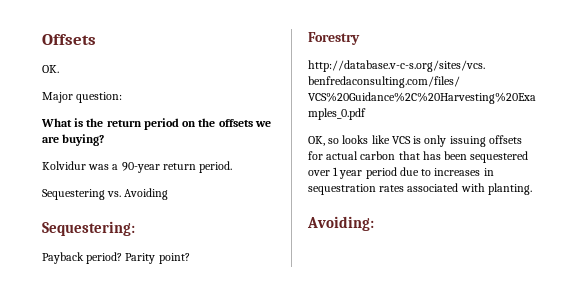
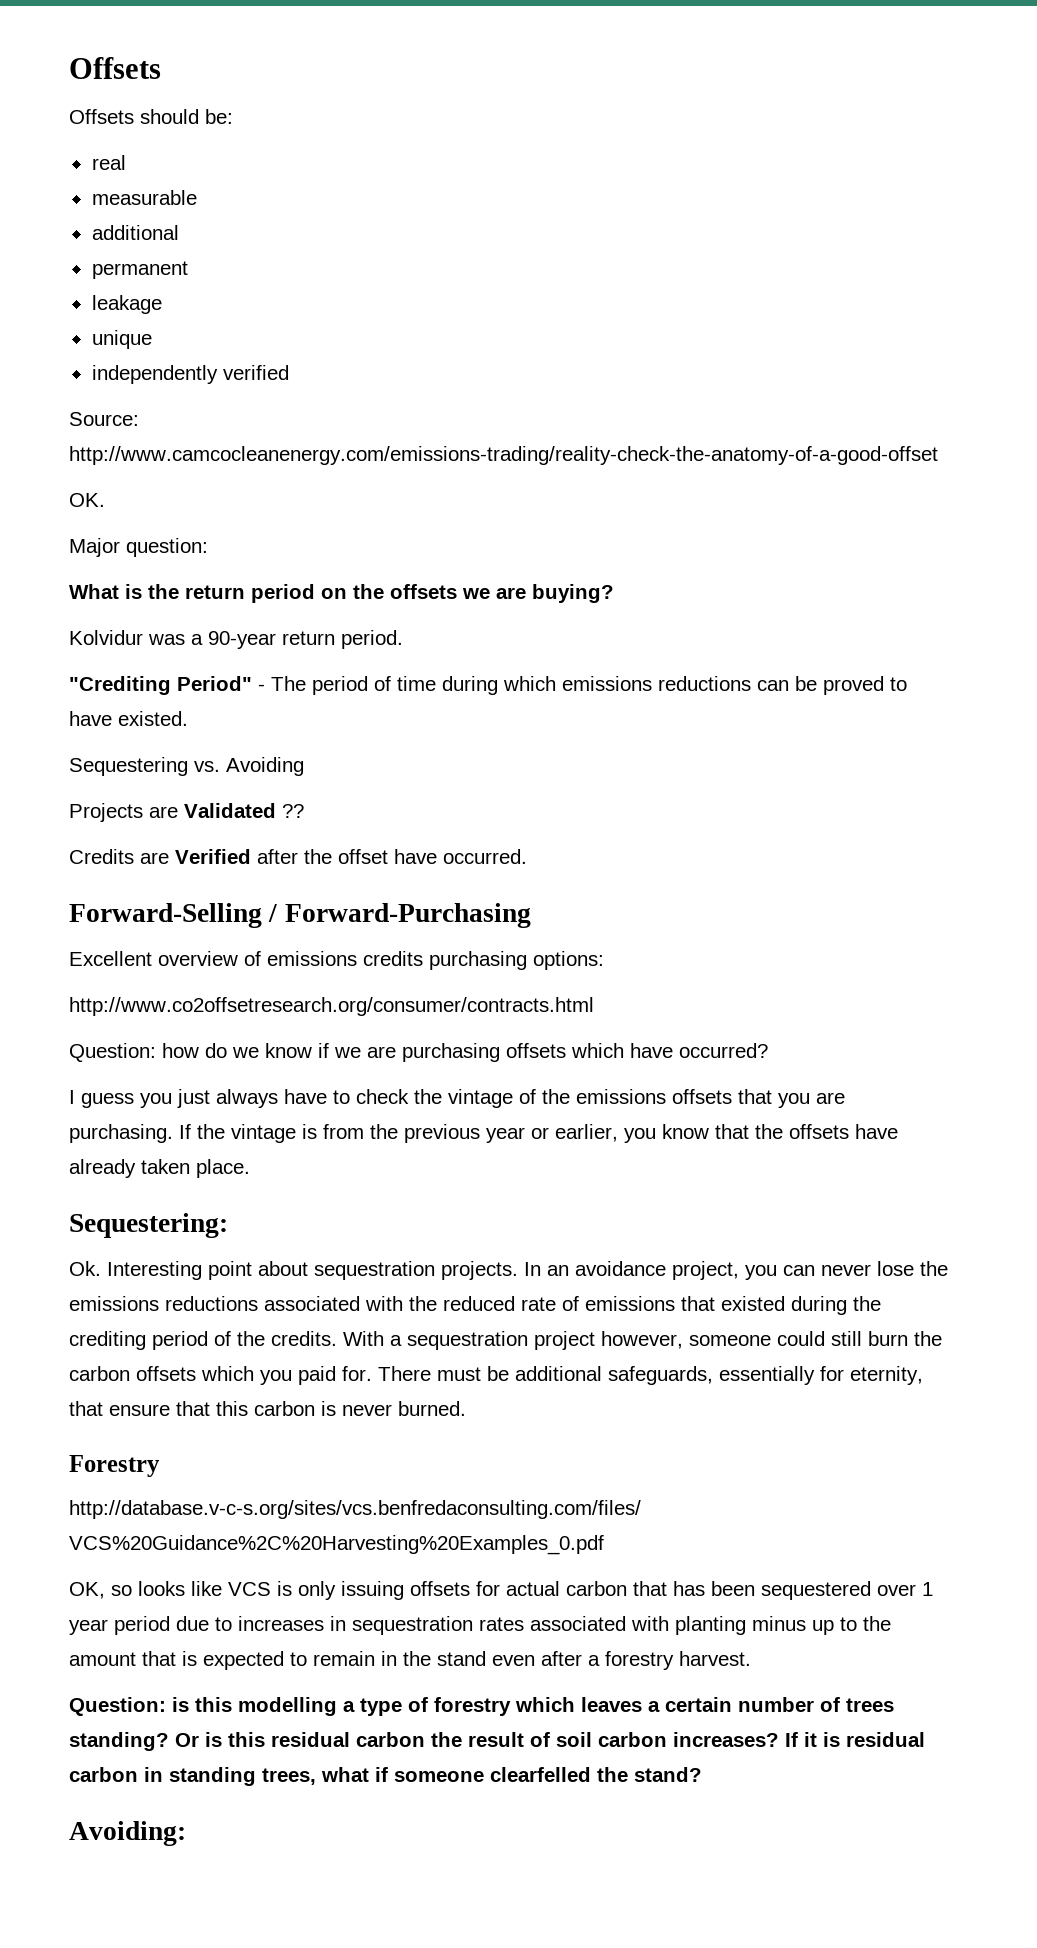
[42,34,96,45] Offsets -> [69,57,161,79] [69,109,233,124] [91,155,126,170] [91,190,197,205] [91,225,179,240] [91,261,188,279] [91,295,162,314] [91,330,152,349] [91,365,289,384] [69,412,139,426] [69,446,938,465] Offsets // Offsets should be: // real // measurable // additional // permanent // leakage // unique // independently verified // Source: http://www.camcocleanenergy.com/emissions-trading/reality-check-the-anatomy-of-a-good-offset
[42,188,169,200] [42,221,135,236] [42,252,190,264] Sequestering vs. Avoiding // Sequestering: // Payback period? Parity point? -> [69,676,907,695] [69,711,188,726] [69,757,304,776] [69,803,304,822] [69,849,527,864] [69,903,531,928] [69,951,604,970] [69,997,594,1016] [69,1043,768,1062] [69,1089,845,1108] [69,1124,898,1143] [69,1159,250,1178] [69,1213,228,1238] [69,1261,948,1280] [69,1296,881,1315] [69,1331,942,1350] [69,1366,923,1385] [69,1401,466,1416] "Crediting Period" - The period of time during which emissions reductions can be proved to have existed. // Sequestering vs. Avoiding // Projects are Validated ?? // Credits are Verified after the offset have occurred. // Forward-Selling / Forward-Purchasing // Excellent overview of emissions credits purchasing options: // http://www.co2offsetresearch.org/consumer/contracts.html // Question: how do we know if we are purchasing offsets which have occurred? // I guess you just always have to check the vintage of the emissions offsets that you are purchasing. If the vintage is from the previous year or earlier, you know that the offsets have already taken place. // Sequestering: // Ok. Interesting point about sequestration projects. In an avoidance project, you can never lose the emissions reductions associated with the reduced rate of emissions that existed during the crediting period of the credits. With a sequestration project however, someone could still burn the carbon offsets which you paid for. There must be additional safeguards, essentially for eternity, that ensure that this carbon is never burned.
[487,183,532,195] planting. -> [675,1616,891,1635] [69,1651,751,1670] [69,1697,894,1716] [69,1732,925,1751] [69,1767,702,1786] planting minus up to the amount that is expected to remain in the stand even after a forestry harvest. // Question: is this modelling a type of forestry which leaves a certain number of trees standing? Or is this residual carbon the result of soil carbon increases? If it is residual carbon in standing trees, what if someone clearfelled the stand?

